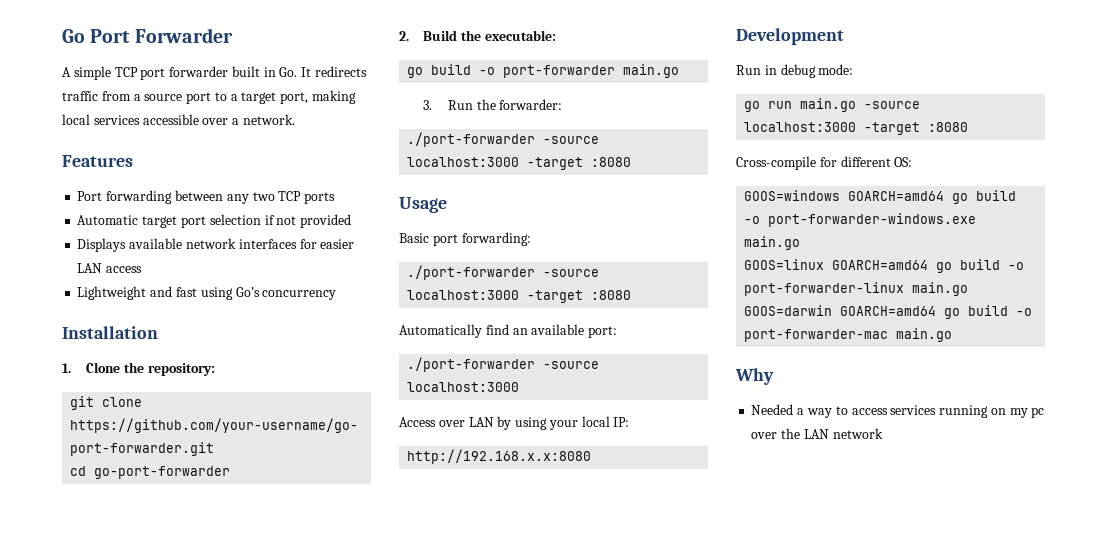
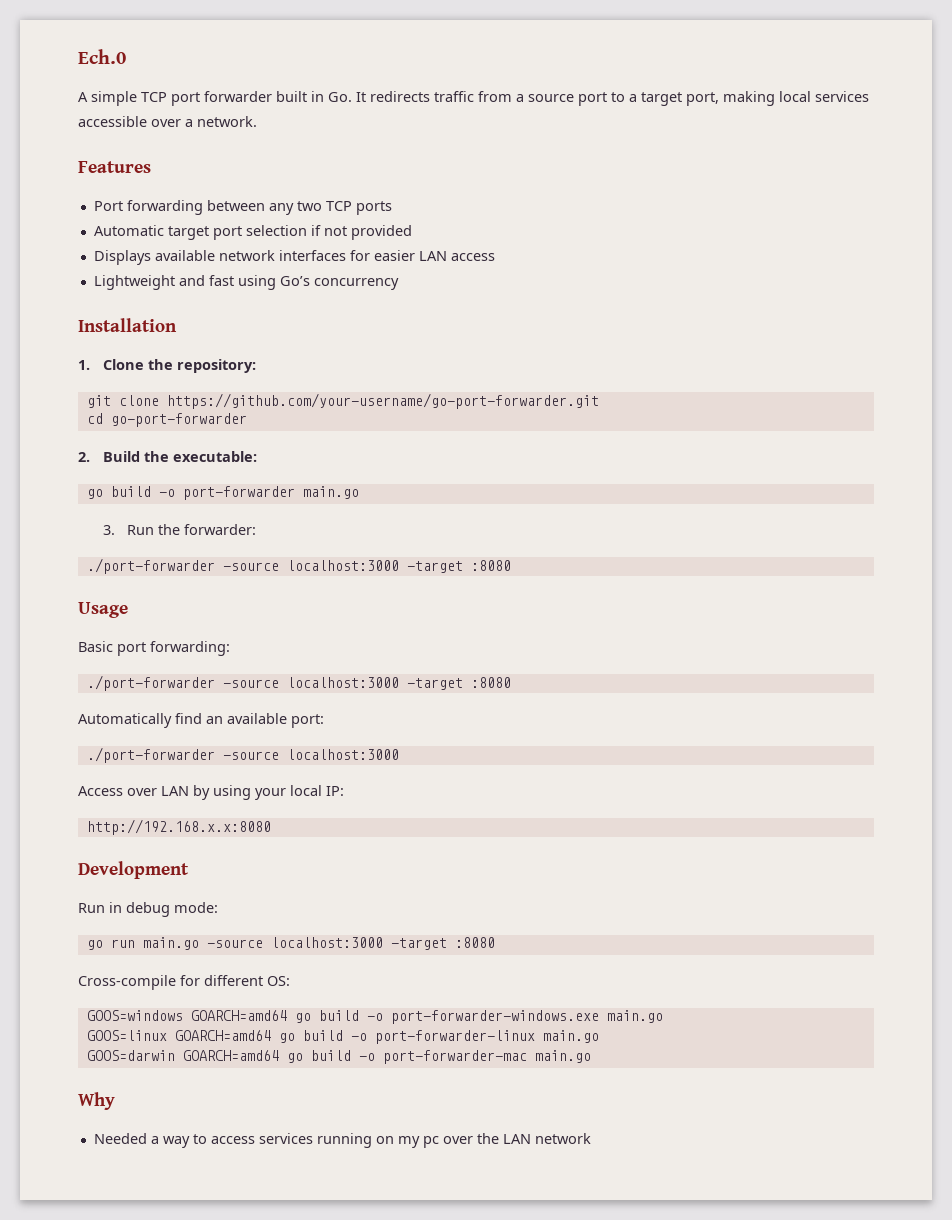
[62,28,233,43] Go Port Forwarder -> [78,49,126,64] Ech.0

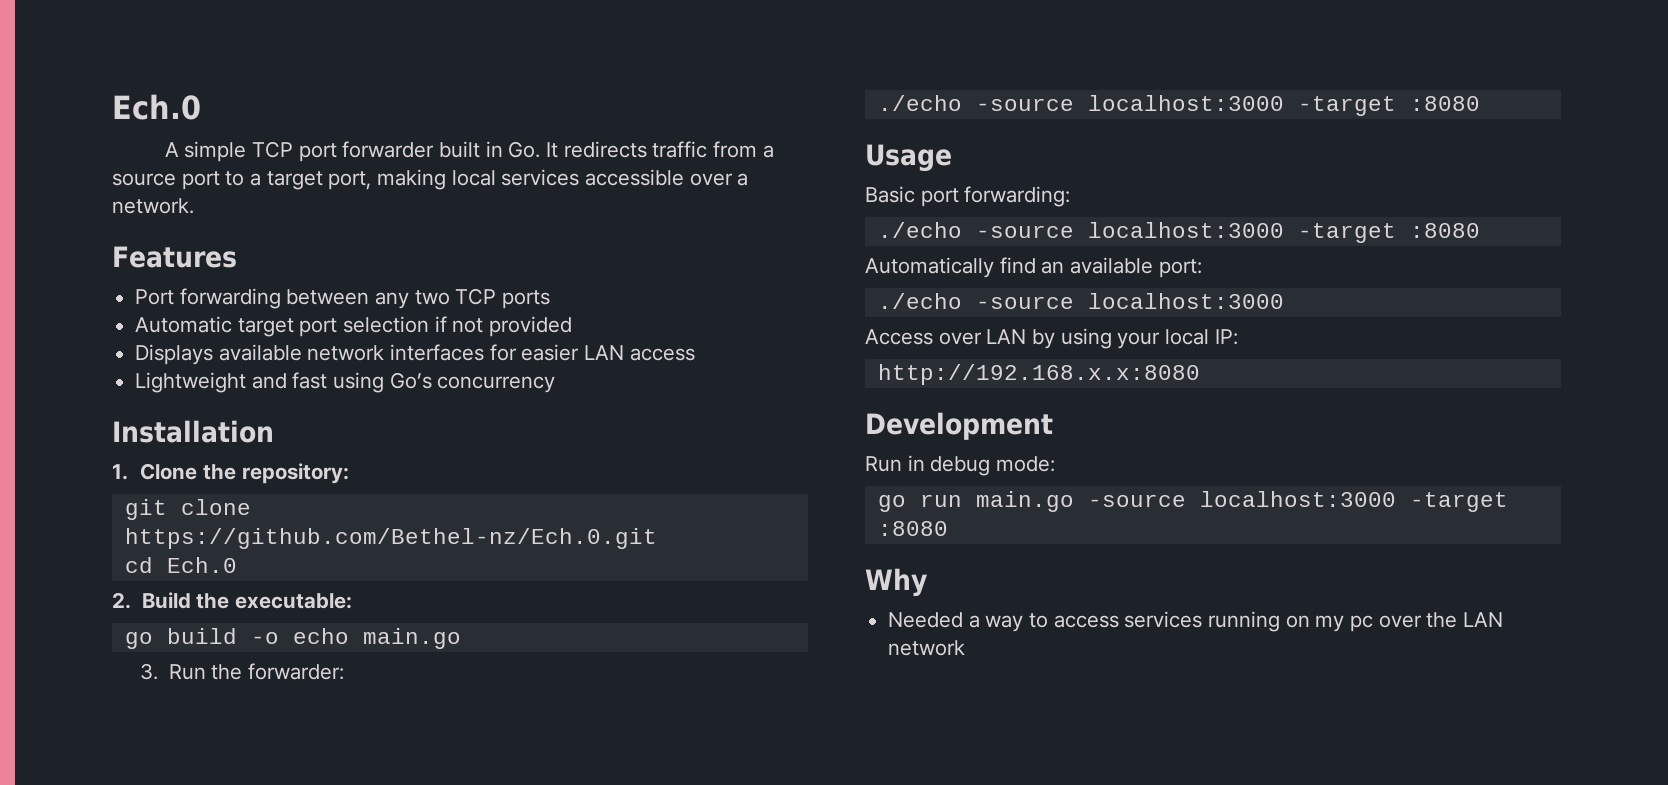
[166,393,599,409] https://github.com/your-username/go-port-forwarder.git -> [124,528,657,549] https://github.com/Bethel-nz/Ech.0.git
[110,413,247,427] go-port-forwarder -> [166,557,237,573] Ech.0
[182,486,295,500] port-forwarder -> [292,628,349,644] echo
[86,558,215,574] ./port-forwarder -> [877,95,962,111] ./echo
[86,675,215,691] ./port-forwarder -> [877,222,962,238] ./echo
[86,747,215,763] ./port-forwarder -> [877,293,962,309] ./echo
[78,975,290,990] [86,1010,663,1024] [86,1030,599,1044] [86,1050,591,1064] // Cross-compile for different OS: // GOOS=windows GOARCH=amd64 go build -o port-forwarder-windows.exe main.go // GOOS=linux GOARCH=amd64 go build -o port-forwarder-linux main.go // GOOS=darwin GOARCH=amd64 go build -o port-forwarder-mac main.go -> (948, 528) none

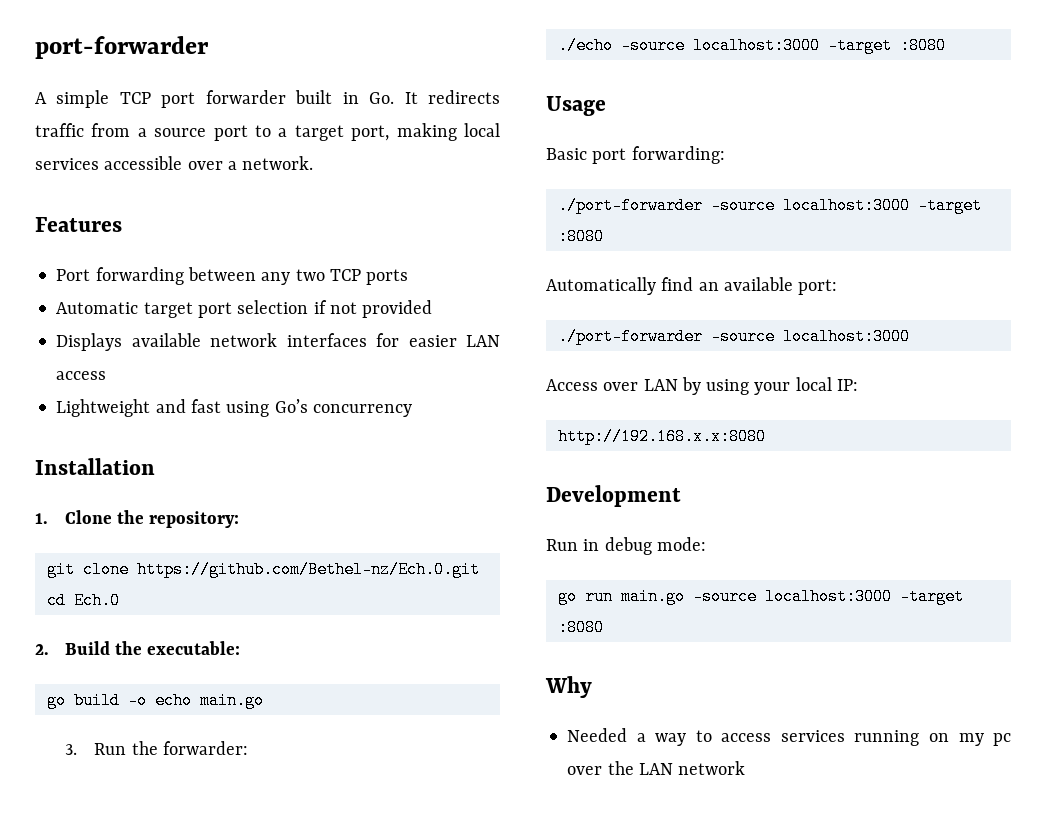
[112,94,201,120] Ech.0 -> [35,36,209,59] port-forwarder
[877,222,962,238] ./echo -> [557,197,703,214] ./port-forwarder
[877,293,962,309] ./echo -> [557,328,703,345] ./port-forwarder

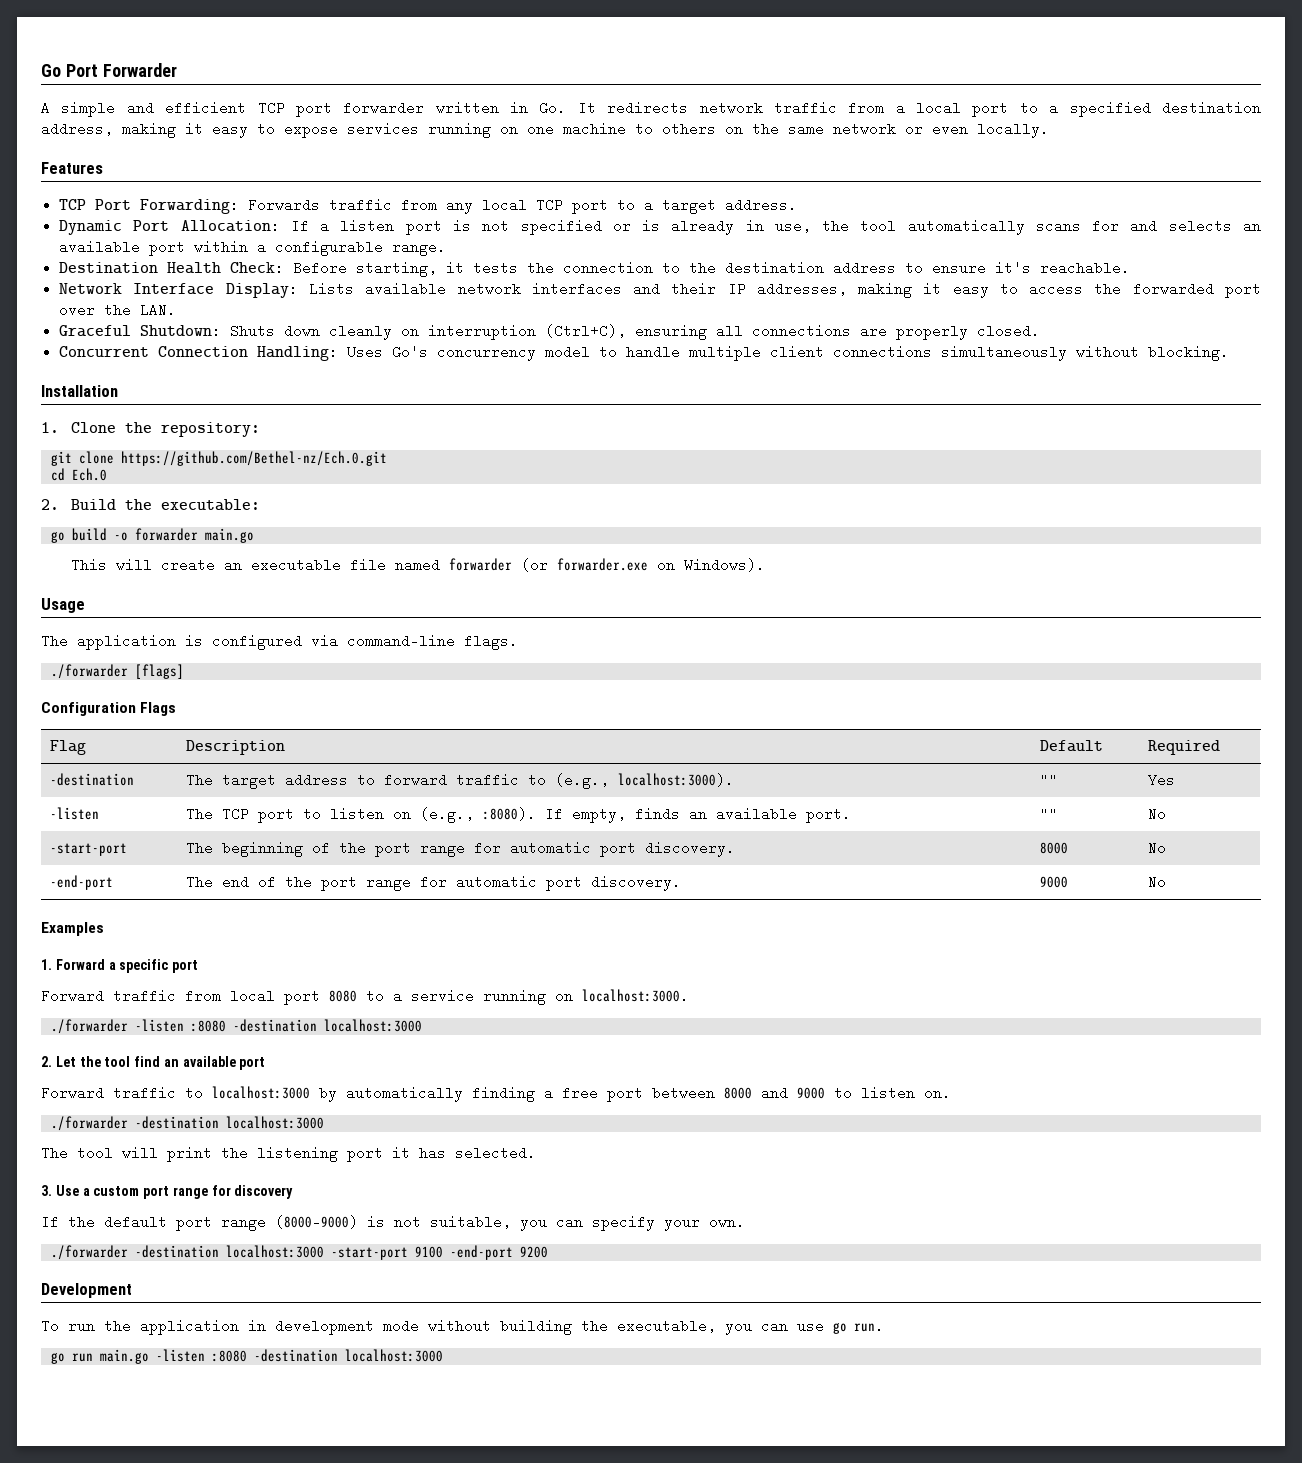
[35,36,209,59] port-forwarder -> [41,63,177,77] Go Port Forwarder
(110, 99) none -> [126,101,247,115] and efficient
[295,90,333,104] built -> [435,101,499,115] written
(501, 97) none -> [699,101,763,115] network
[154,123,500,141] [35,156,314,170] [35,217,122,232] [56,267,409,285] [56,300,433,318] [56,333,501,351] [56,371,107,380] [56,399,412,417] source port to a target port, making local services accessible over a network. // Features // Port forwarding between any two TCP ports // Automatic target port selection if not provided // Displays available network interfaces for easier LAN access // Lightweight and fast using Go’s concurrency -> [916,101,1262,117] [41,122,1049,138] [41,162,103,174] [59,198,798,214] [59,219,1261,235] [59,240,447,256] [59,261,1131,277] [59,282,1261,298] [59,303,177,317] [59,324,1041,340] [59,345,1230,361] local port to a specified destination address, making it easy to expose services running on one machine to others on the same network or even locally. // Features // TCP Port Forwarding: Forwards traffic from any local TCP port to a target address. // Dynamic Port Allocation: If a listen port is not specified or is already in use, the tool automatically scans for and selects an available port within a configurable range. // Destination Health Check: Before starting, it tests the connection to the destination address to ensure it's reachable. // Network Interface Display: Lists available network interfaces and their IP addresses, making it easy to access the forwarded port over the LAN. // Graceful Shutdown: Shuts down cleanly on interruption (Ctrl+C), ensuring all connections are properly closed. // Concurrent Connection Handling: Uses Go's concurrency model to handle multiple client connections simultaneously without blocking.
[154,692,192,709] echo -> [134,528,198,541] forwarder
[64,741,248,755] [557,37,946,54] [546,96,606,116] [546,146,725,164] [557,197,982,214] [557,228,604,245] [546,277,838,295] [557,328,910,345] [546,377,858,395] [557,428,766,445] [546,485,681,507] [546,537,706,555] [557,588,964,605] [557,619,604,636] [545,676,592,698] [567,728,1011,746] [567,761,746,775] 3. Run the forwarder: // ./echo -source localhost:3000 -target :8080 // Usage // Basic port forwarding: // ./port-forwarder -source localhost:3000 -target :8080 // Automatically find an available port: // ./port-forwarder -source localhost:3000 // Access over LAN by using your local IP: // http://192.168.x.x:8080 // Development // Run in debug mode: // go run main.go -source localhost:3000 -target :8080 // Why // Needed a way to access services running on my pc over the LAN network -> [71,558,766,572] [41,598,85,613] [41,634,518,650] [50,664,184,679] [41,702,177,716] [49,740,86,755] [185,740,285,755] [1039,740,1103,752] [1147,740,1220,755] [49,773,134,786] [185,773,734,789] [1039,773,1058,787] [1147,773,1175,787] [49,807,99,820] [185,807,851,823] [1039,807,1058,821] [1147,807,1166,821] [49,843,127,856] [185,841,735,857] [1039,842,1068,854] [1147,841,1166,855] [49,875,113,890] [185,875,681,891] [1039,876,1068,888] [1147,875,1166,889] [41,922,104,936] [41,959,199,973] [41,989,689,1005] [50,1019,422,1034] [41,1056,266,1070] [41,1086,951,1102] [50,1116,324,1131] [41,1146,536,1162] [41,1185,294,1199] [41,1215,745,1231] [50,1245,548,1260] [41,1283,132,1298] [41,1319,884,1335] [50,1349,443,1364] This will create an executable file named forwarder (or forwarder.exe on Windows). // Usage // The application is configured via command-line flags. // ./forwarder [flags] // Configuration Flags // Flag | Description | Default | Required // -destination | The target address to forward traffic to (e.g., localhost:3000). | "" | Yes // -listen | The TCP port to listen on (e.g., :8080). If empty, finds an available port. | "" | No // -start-port | The beginning of the port range for automatic port discovery. | 8000 | No // -end-port | The end of the port range for automatic port discovery. | 9000 | No // Examples // 1. Forward a specific port // Forward traffic from local port 8080 to a service running on localhost:3000. // ./forwarder -listen :8080 -destination localhost:3000 // 2. Let the tool find an available port // Forward traffic to localhost:3000 by automatically finding a free port between 8000 and 9000 to listen on. // ./forwarder -destination localhost:3000 // The tool will print the listening port it has selected. // 3. Use a custom port range for discovery // If the default port range (8000-9000) is not suitable, you can specify your own. // ./forwarder -destination localhost:3000 -start-port 9100 -end-port 9200 // Development // To run the application in development mode without building the executable, you can use go run. // go run main.go -listen :8080 -destination localhost:3000

